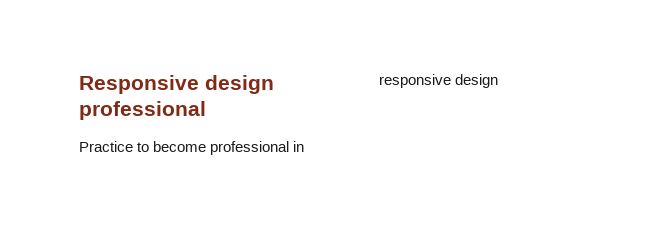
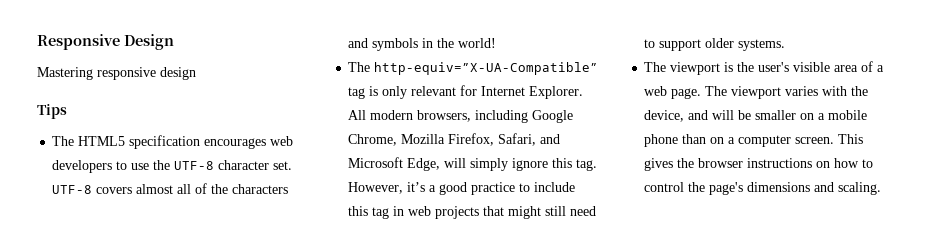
[205,75,274,94] [79,101,206,120] [79,141,305,155] [379,74,499,88] design professional // Practice to become professional in responsive design -> [124,34,174,50] [37,67,196,80] [37,104,67,119] [52,135,294,149] [52,160,293,173] [52,183,289,194] [348,38,497,51] [348,62,599,75] [348,85,584,99] [348,110,574,123] [348,133,561,146] [348,157,598,171] [348,182,576,195] [348,206,597,219] [644,38,786,51] [644,61,885,75] [644,86,869,99] [644,110,868,122] [644,134,864,147] [644,158,874,171] [644,182,882,195] Design // Mastering responsive design // Tips // The HTML5 specification encourages web developers to use the UTF-8 character set. UTF-8 covers almost all of the characters and symbols in the world! // The http-equiv=”X-UA-Compatible” tag is only relevant for Internet Explorer. All modern browsers, including Google Chrome, Mozilla Firefox, Safari, and Microsoft Edge, will simply ignore this tag. However, it’s a good practice to include this tag in web projects that might still need to support older systems. // The viewport is the user's visible area of a web page. The viewport varies with the device, and will be smaller on a mobile phone than on a computer screen. This gives the browser instructions on how to control the page's dimensions and scaling.

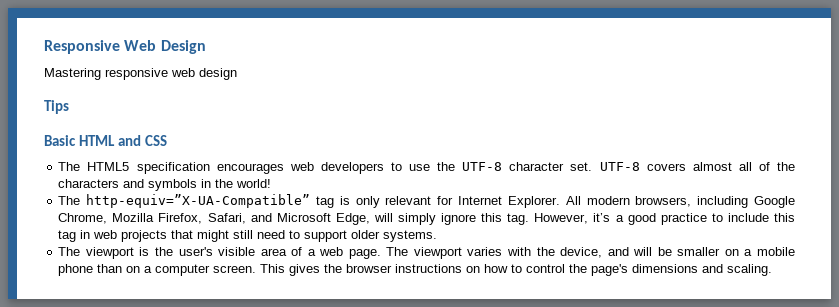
(120, 42) none -> [124,40,157,51] Web
(156, 73) none -> [171,68,195,77] web
(67, 111) none -> [44,135,167,146] // Basic HTML and CSS

